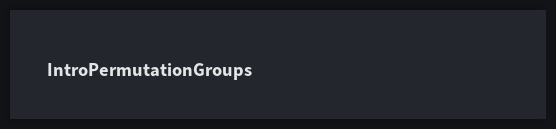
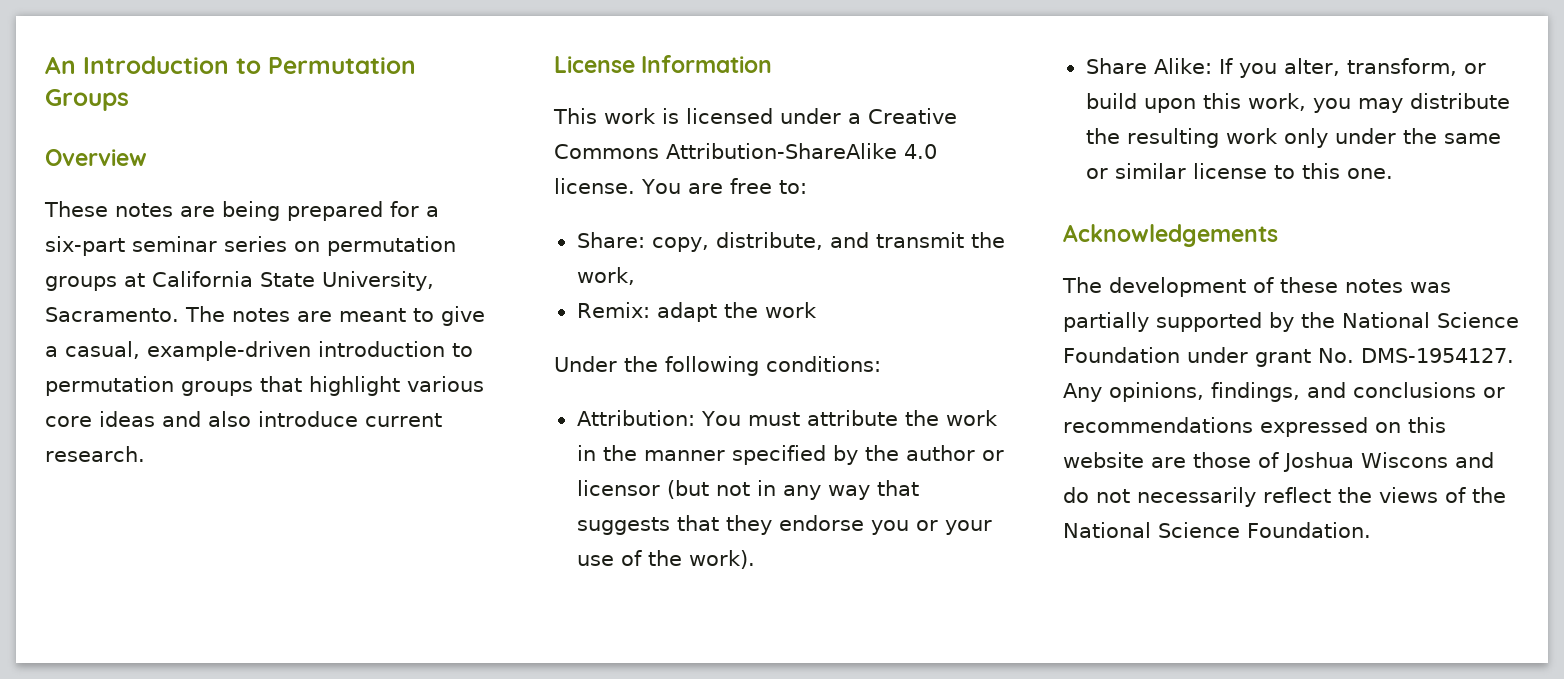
[47,63,252,80] IntroPermutationGroups -> [45,56,416,74] [45,89,129,111] [45,149,147,166] [44,201,439,221] [45,236,456,256] [45,271,434,291] [45,306,485,326] [45,341,473,361] [45,376,484,396] [45,411,442,427] [45,446,145,462] [554,55,773,73] [553,108,957,124] [554,143,937,159] [554,178,807,194] [576,232,1005,252] [576,267,635,285] [576,302,817,322] [554,356,881,376] [576,410,998,426] [576,445,1004,465] [576,480,919,500] [576,515,992,535] [576,550,755,569] [1085,58,1486,78] [1085,93,1510,113] [1085,128,1501,148] [1085,163,1393,179] [1063,224,1278,247] [1062,277,1451,297] [1063,312,1519,332] [1063,347,1514,367] [1063,382,1505,402] [1063,417,1446,437] [1063,452,1494,472] [1063,487,1506,507] [1063,522,1371,538] An Introduction to Permutation Groups // Overview // These notes are being prepared for a six-part seminar series on permutation groups at California State University, Sacramento. The notes are meant to give a casual, example-driven introduction to permutation groups that highlight various core ideas and also introduce current research. // License Information // This work is licensed under a Creative Commons Attribution-ShareAlike 4.0 license. You are free to: // Share: copy, distribute, and transmit the work, // Remix: adapt the work // Under the following conditions: // Attribution: You must attribute the work in the manner specified by the author or licensor (but not in any way that suggests that they endorse you or your use of the work). // Share Alike: If you alter, transform, or build upon this work, you may distribute the resulting work only under the same or similar license to this one. // Acknowledgements // The development of these notes was partially supported by the National Science Foundation under grant No. DMS-1954127. Any opinions, findings, and conclusions or recommendations expressed on this website are those of Joshua Wiscons and do not necessarily reflect the views of the National Science Foundation.

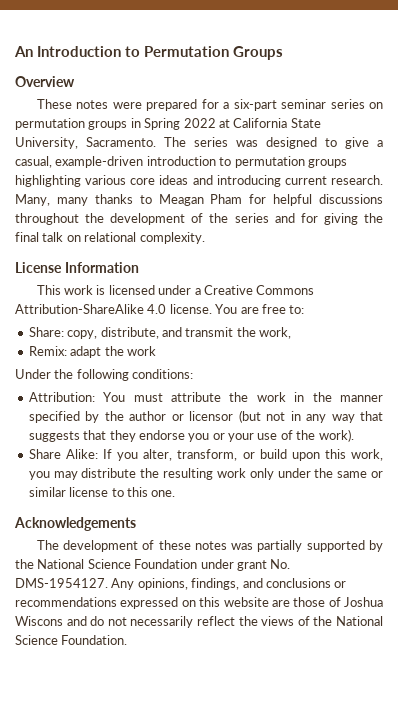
[180,201,280,221] are being -> [112,102,142,109] were
(117, 283) none -> [130,118,216,130] in Spring 2022
[232,308,406,322] notes are meant -> [194,137,317,149] series was designed
[260,376,400,396] that highlight -> [15,175,81,187] highlighting
[208,411,358,427] also introduce -> [216,175,281,187] introducing
(145, 454) none -> [15,194,383,206] [15,213,383,225] [15,232,205,244] Many, many thanks to Meagan Pham for helpful discussions throughout the development of the series and for giving the final talk on relational complexity.

